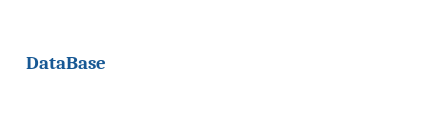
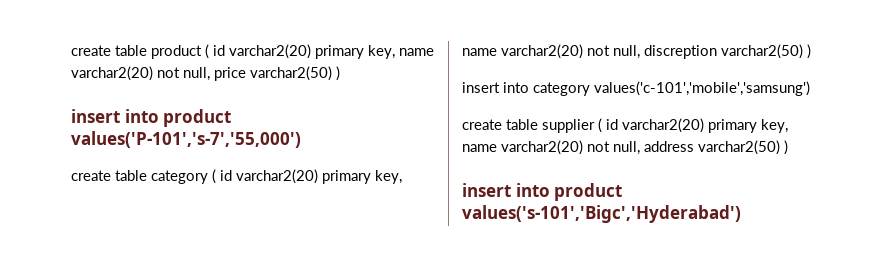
[26,57,106,69] DataBase -> [71,44,434,59] [71,66,340,81] [71,109,232,127] [71,131,301,148] [71,169,402,184] [462,44,811,59] [462,81,810,96] [462,118,788,133] [462,140,788,155] [462,183,623,201] [462,205,741,223] create table product ( id varchar2(20) primary key, name varchar2(20) not null, price varchar2(50) ) // insert into product values('P-101','s-7','55,000') // create table category ( id varchar2(20) primary key, name varchar2(20) not null, discreption varchar2(50) ) // insert into category values('c-101','mobile','samsung') // create table supplier ( id varchar2(20) primary key, name varchar2(20) not null, address varchar2(50) ) // insert into product values('s-101','Bigc','Hyderabad')

